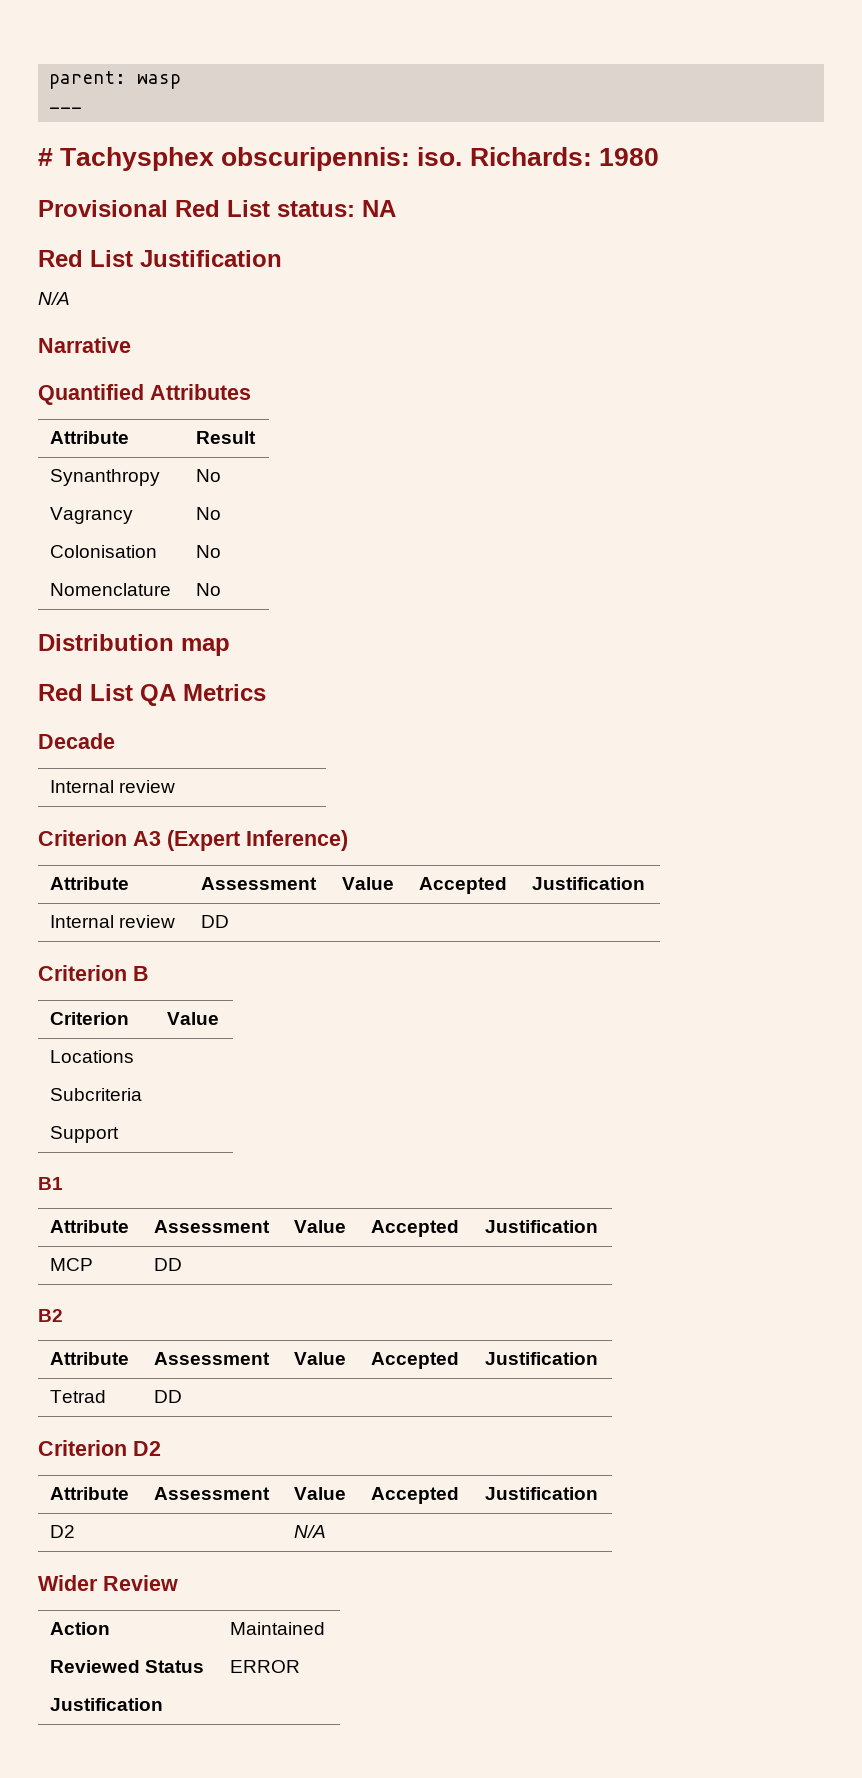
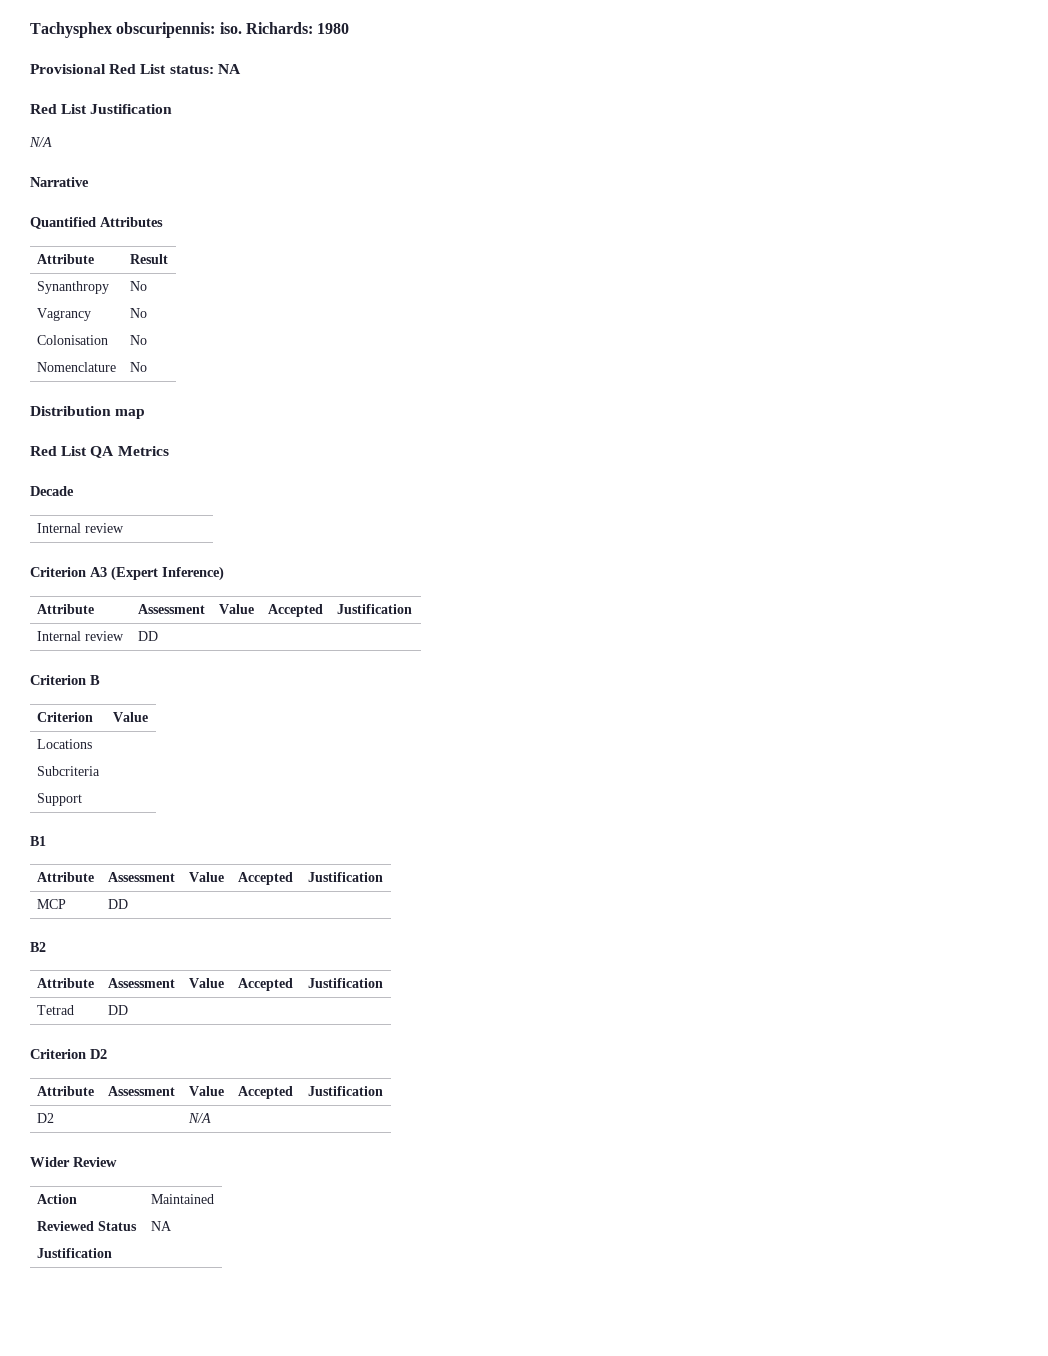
[49,71,182,89] [49,107,83,113] [38,148,53,166] parent: wasp // --- // # -> (30, 30) none
[230,1660,301,1673] ERROR -> [150,1221,172,1231] NA

